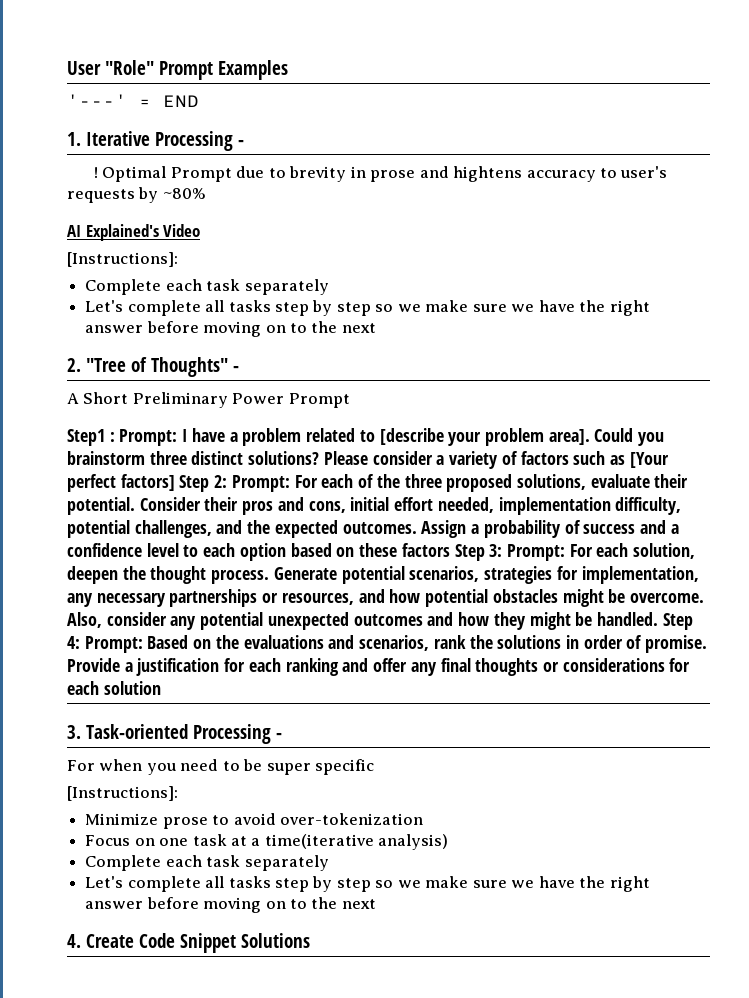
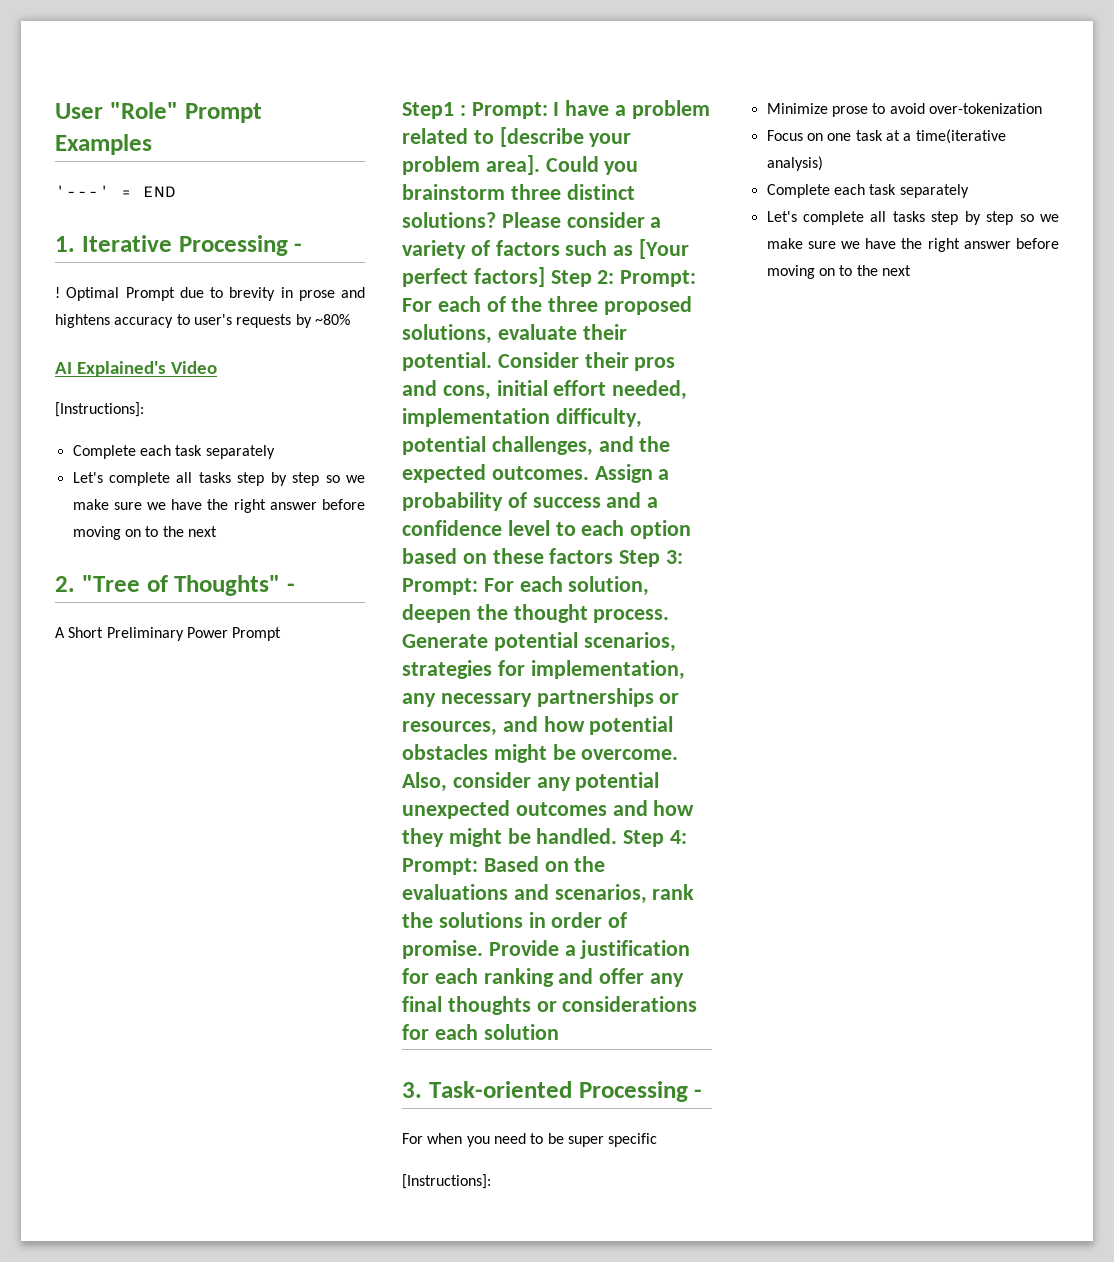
[67,933,310,953] // 4. Create Code Snippet Solutions -> (911, 270) none

